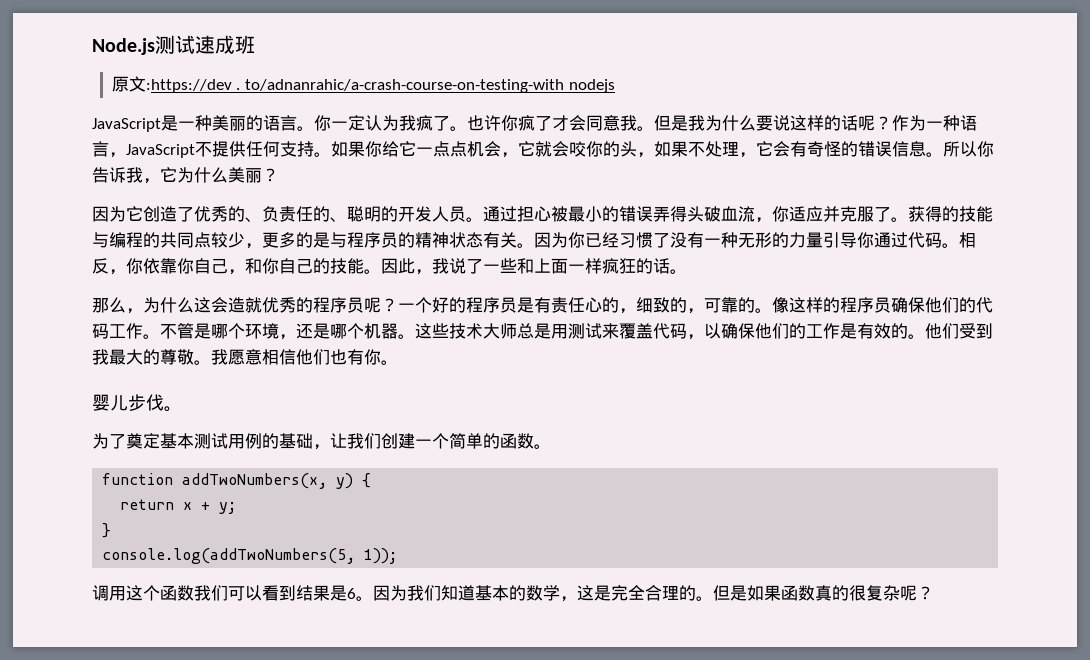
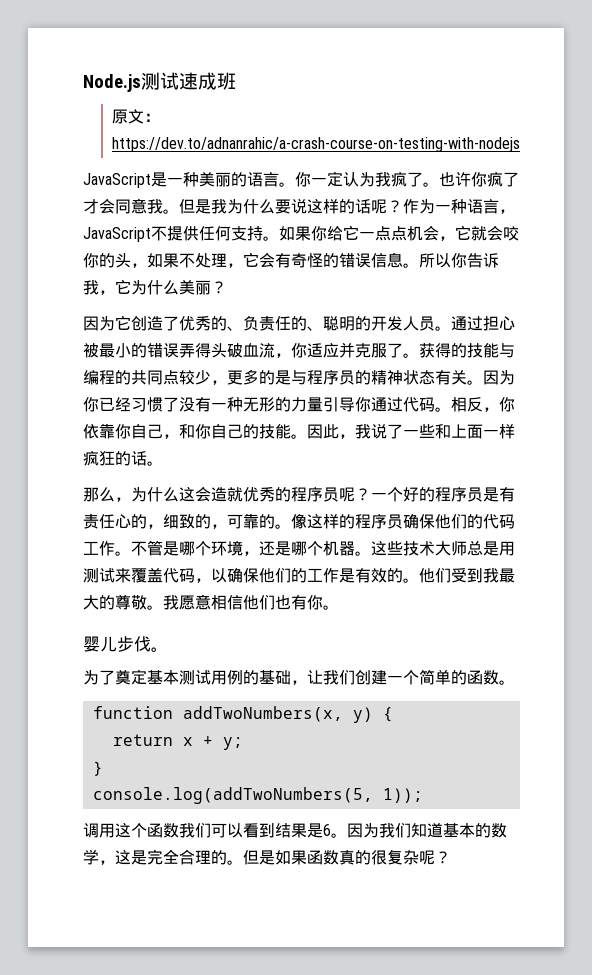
[145,79,615,93] :https://dev . to/adnanrahic/a-crash-course-on-testing-with nodejs -> [143,113,160,122] [111,137,520,152] ：https://dev.to/adnanrahic/a-crash-course-on-testing-with-nodejs

